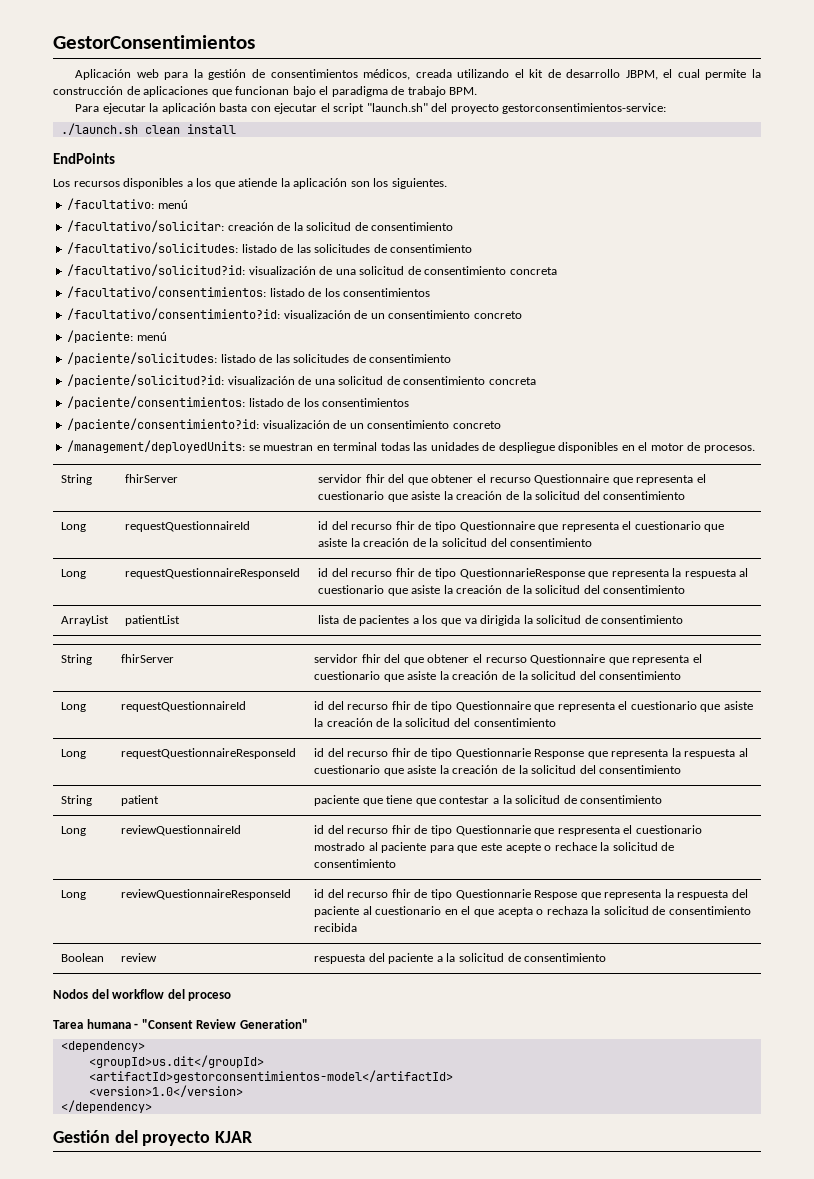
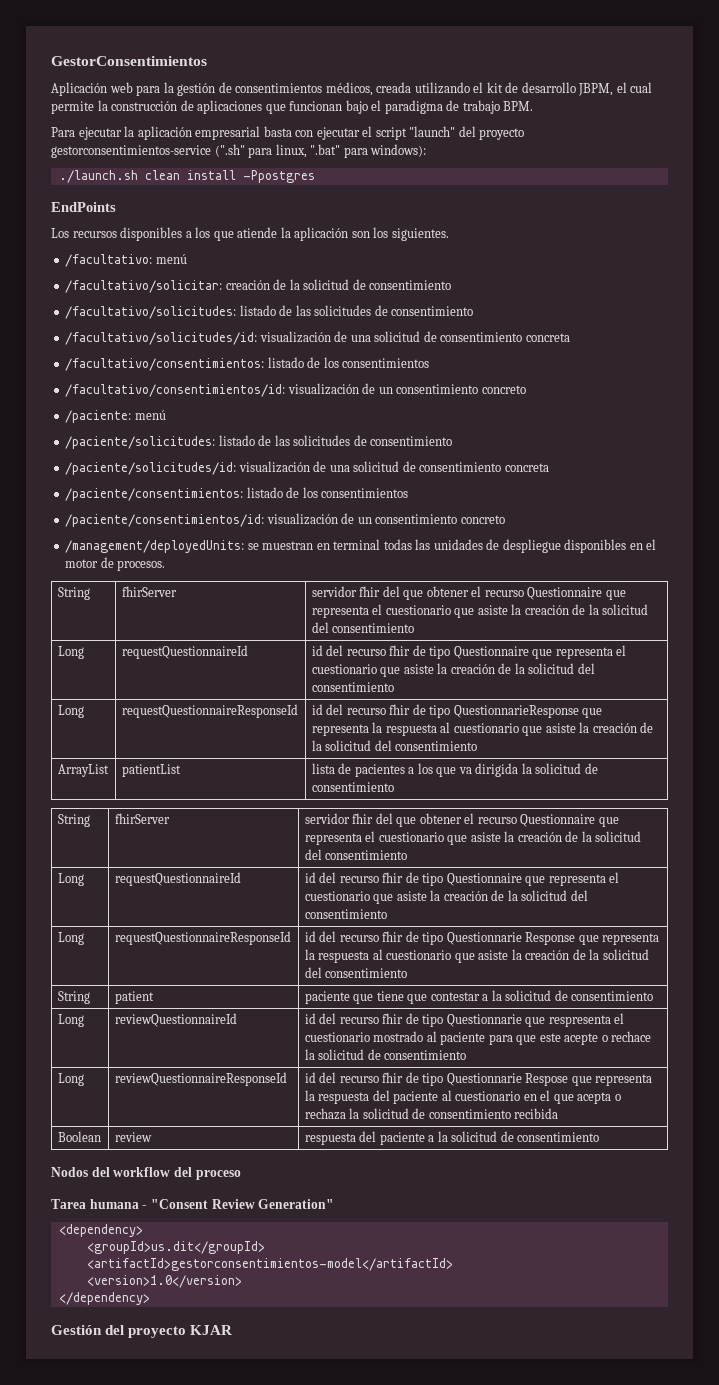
(216, 108) none -> [195,126,261,140] empresarial
[366,103,667,114] "launch.sh" del proyecto gestorconsentimientos-service: -> [409,126,525,140] [51,144,427,158] "launch" del proyecto gestorconsentimientos-service (".sh" para linux, ".bat" para windows):
(236, 129) none -> [242,170,315,183] -Ppostgres
[67,264,246,276] /facultativo/solicitud?id: -> [65,332,258,345] /facultativo/solicitudes/id:
[67,308,281,320] /facultativo/consentimiento?id: -> [65,384,286,397] /facultativo/consentimientos/id:
[67,374,225,387] /paciente/solicitud?id: -> [65,462,237,475] /paciente/solicitudes/id:
[67,418,260,431] /paciente/consentimiento?id: -> [65,514,265,527] /paciente/consentimientos/id:

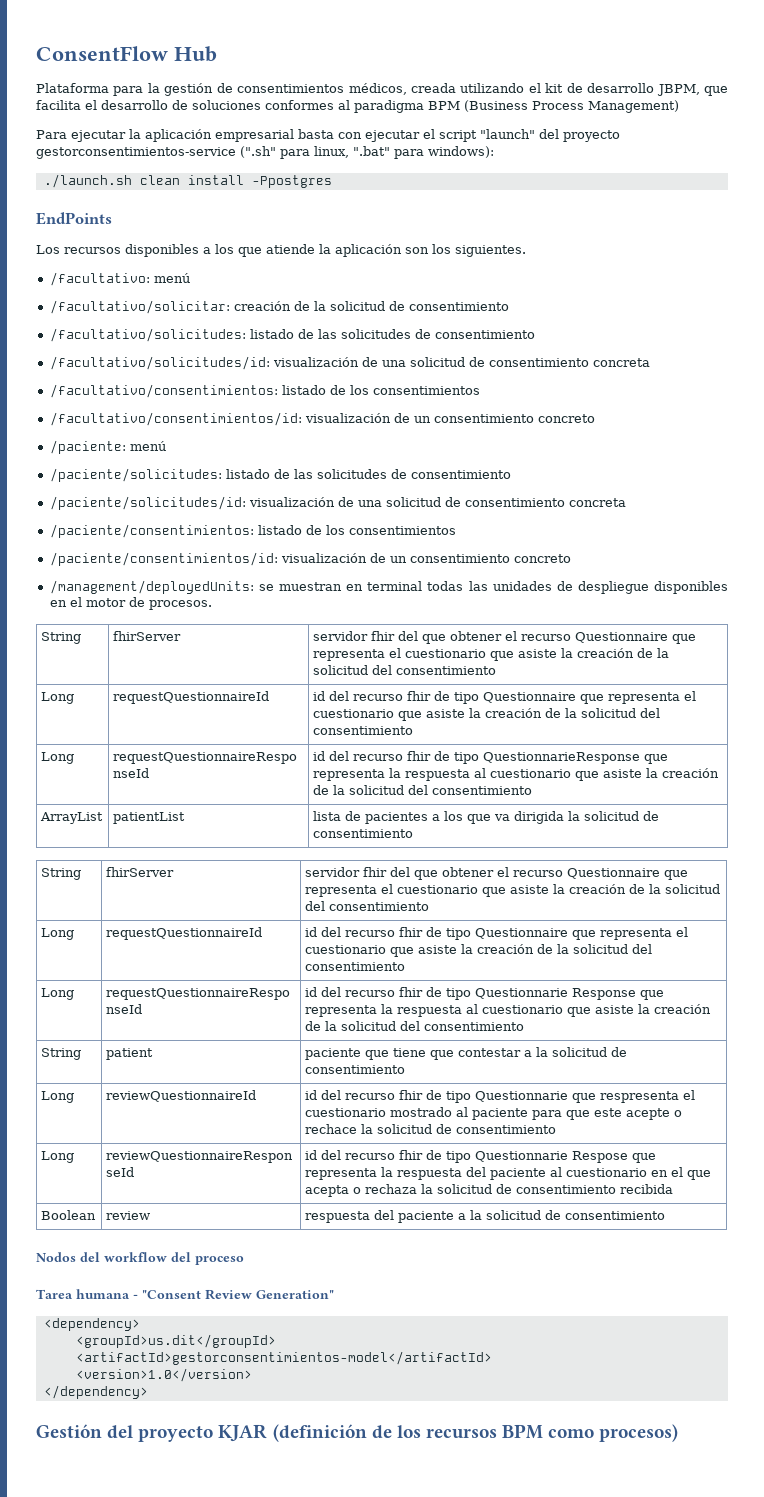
[51,56,207,66] [51,82,133,96] GestorConsentimientos // Aplicación web -> [36,46,217,62] [36,83,109,93] ConsentFlow Hub // Plataforma
[616,82,653,93] [51,100,534,114] el cual permite la construcción de aplicaciones que funcionan bajo el paradigma de trabajo BPM. -> [704,86,729,96] [36,100,679,113] que facilita el desarrollo de soluciones conformes al paradigma BPM (Business Process Management)
(233, 1330) none -> [272,1424,679,1442] (definición de los recursos BPM como procesos)

